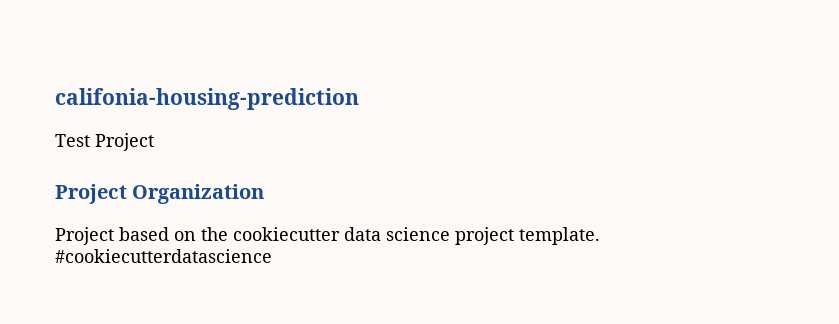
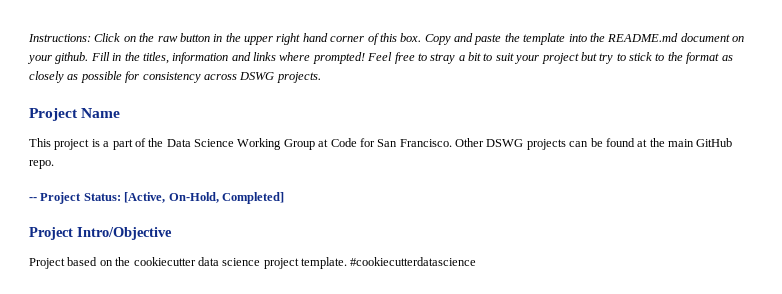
[55,88,359,110] [55,133,154,151] [55,184,265,204] califonia-housing-prediction // Test Project // Project Organization -> [28,33,744,45] [27,52,733,64] [29,71,321,83] [29,108,121,121] [29,138,733,150] [29,160,54,169] [29,192,284,204] [29,227,172,240] Instructions: Click on the raw button in the upper right hand corner of this box. Copy and paste the template into the README.md document on your github. Fill in the titles, information and links where prompted! Feel free to stray a bit to suit your project but try to stick to the format as closely as possible for consistency across DSWG projects. // Project Name // This project is a part of the Data Science Working Group at Code for San Francisco. Other DSWG projects can be found at the main GitHub repo. // -- Project Status: [Active, On-Hold, Completed] // Project Intro/Objective

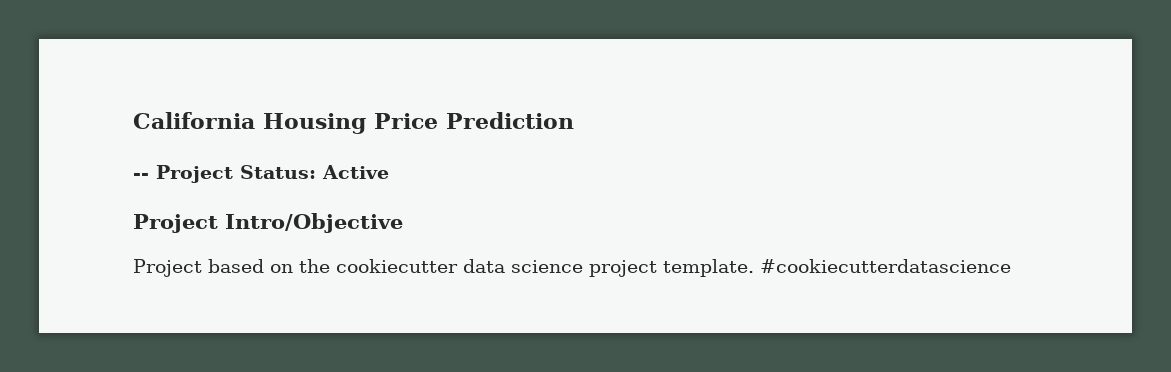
[28,33,744,45] [27,52,733,64] [29,71,321,83] [29,108,121,121] [29,138,733,150] [29,160,54,169] Instructions: Click on the raw button in the upper right hand corner of this box. Copy and paste the template into the README.md document on your github. Fill in the titles, information and links where prompted! Feel free to stray a bit to suit your project but try to stick to the format as closely as possible for consistency across DSWG projects. // Project Name // This project is a part of the Data Science Working Group at Code for San Francisco. Other DSWG projects can be found at the main GitHub repo. -> [133,112,574,134] California Housing Price Prediction
[124,192,284,204] [Active, On-Hold, Completed] -> [322,165,389,179] Active

